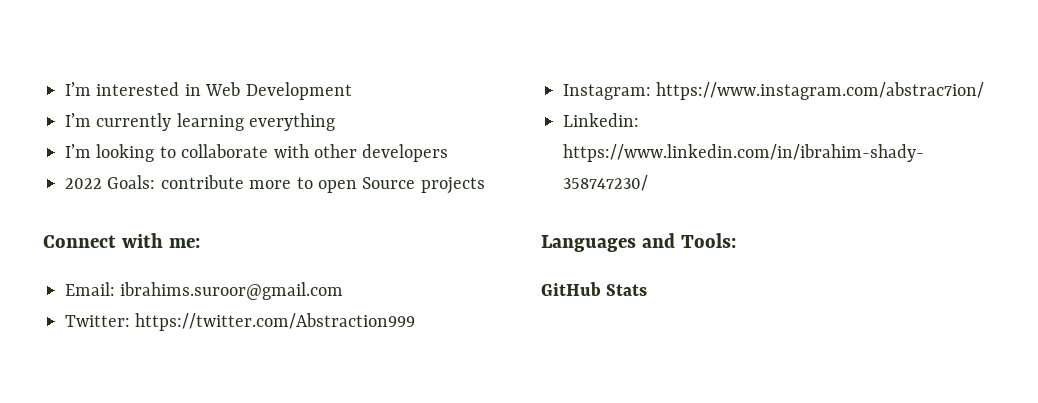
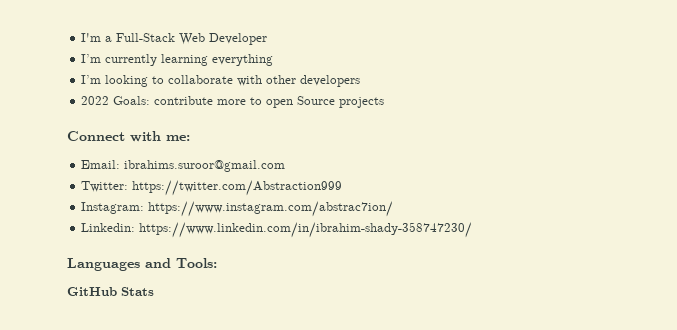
[65,82,352,100] I’m interested in Web Development -> [81,33,268,45] I'm a Full-Stack Web Developer

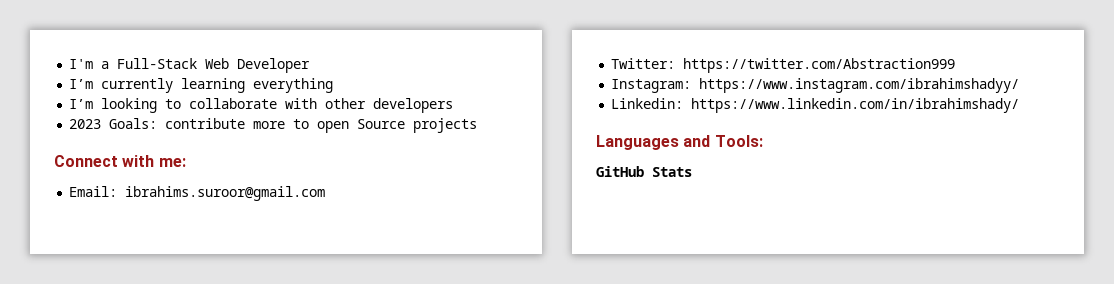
[81,96,110,105] 2022 -> [69,119,102,129] 2023
[148,201,394,217] https://www.instagram.com/abstrac7ion/ -> [699,78,1020,93] https://www.instagram.com/ibrahimshadyy/
[139,222,473,238] https://www.linkedin.com/in/ibrahim-shady-358747230/ -> [691,98,1020,113] https://www.linkedin.com/in/ibrahimshady/

